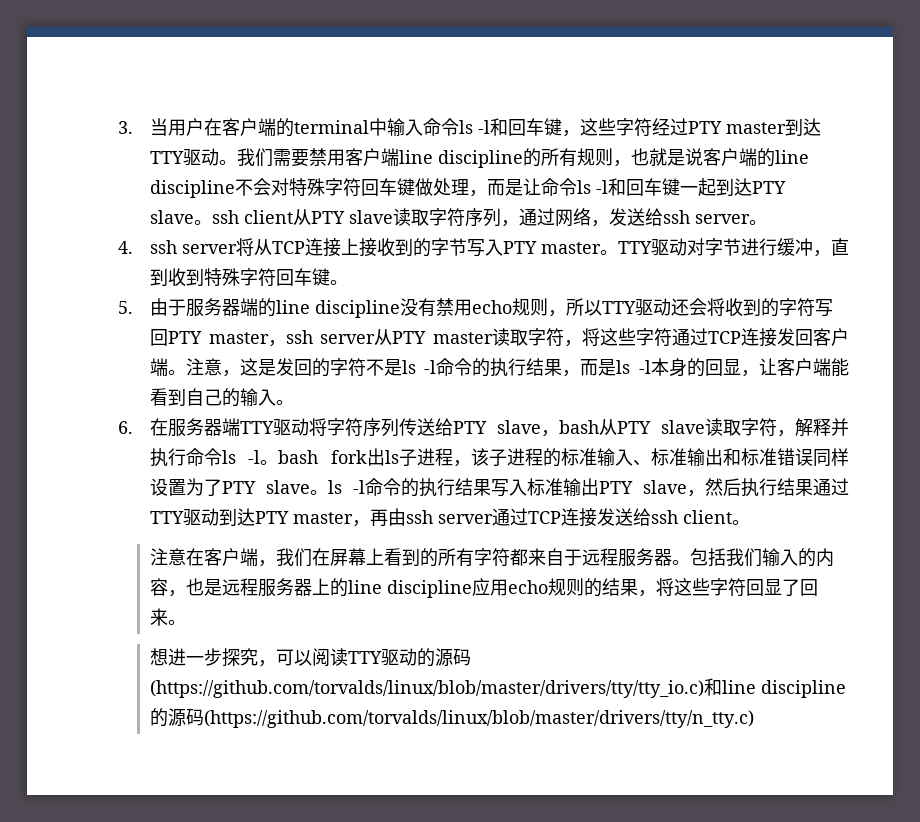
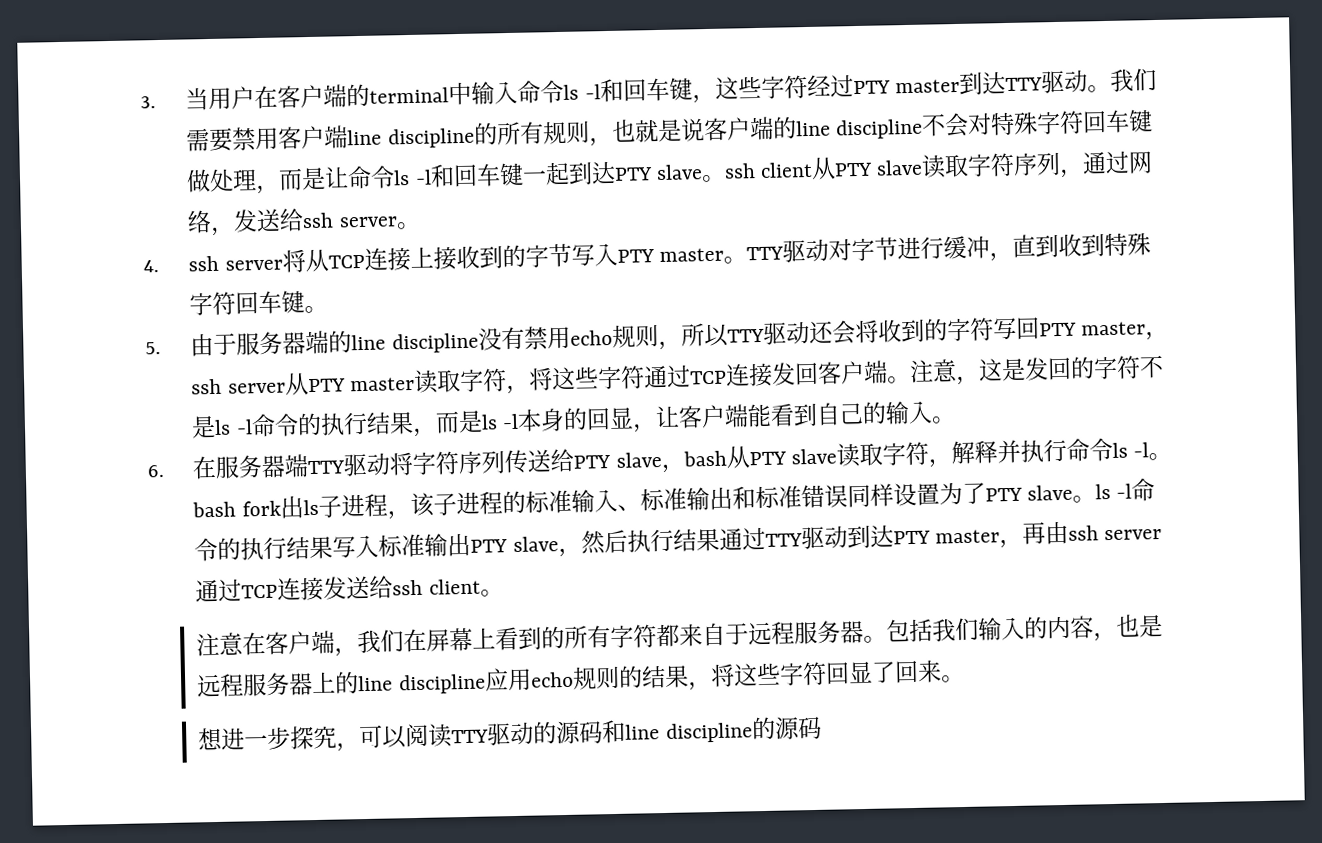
[149,680,704,698] (https://github.com/torvalds/linux/blob/master/drivers/tty/tty_io.c) -> (604, 732) none
[203,710,754,728] (https://github.com/torvalds/linux/blob/master/drivers/tty/n_tty.c) -> (822, 728) none

